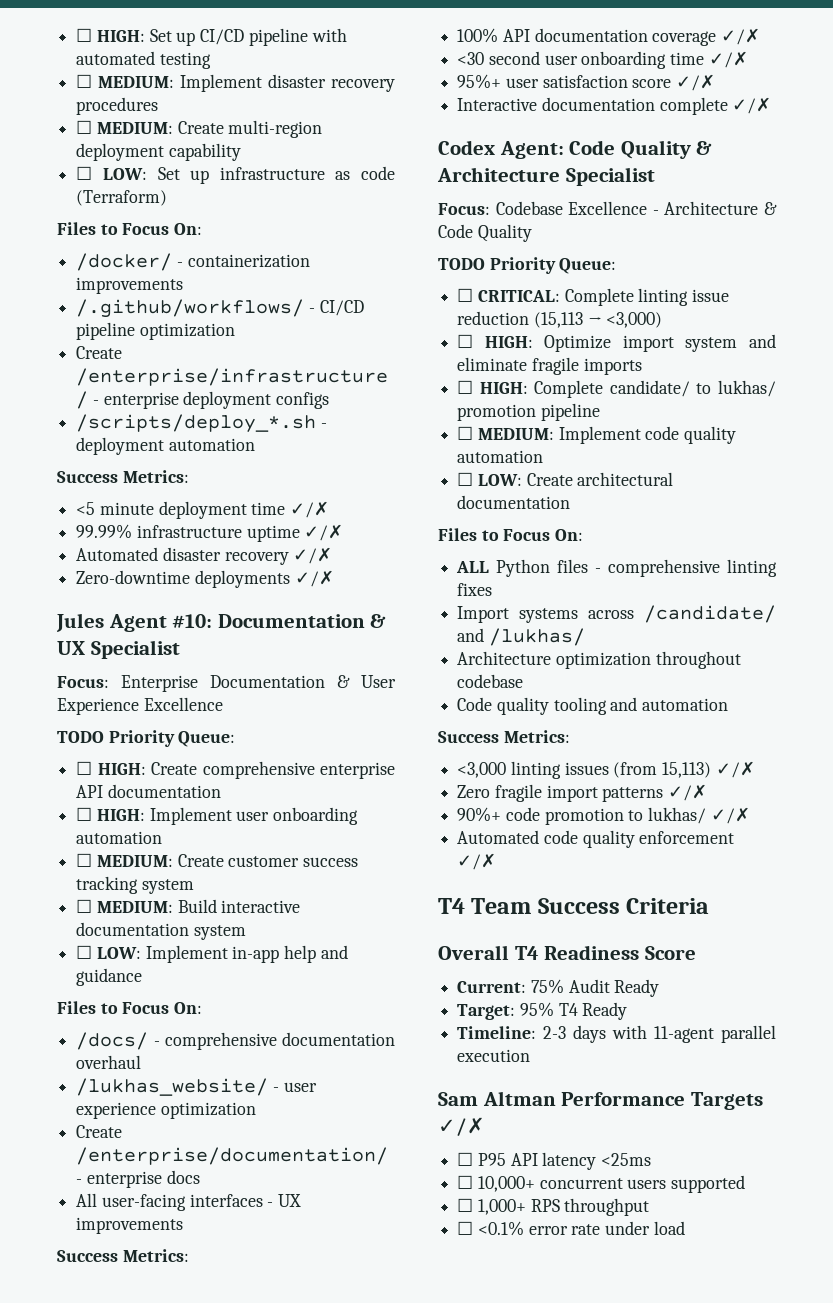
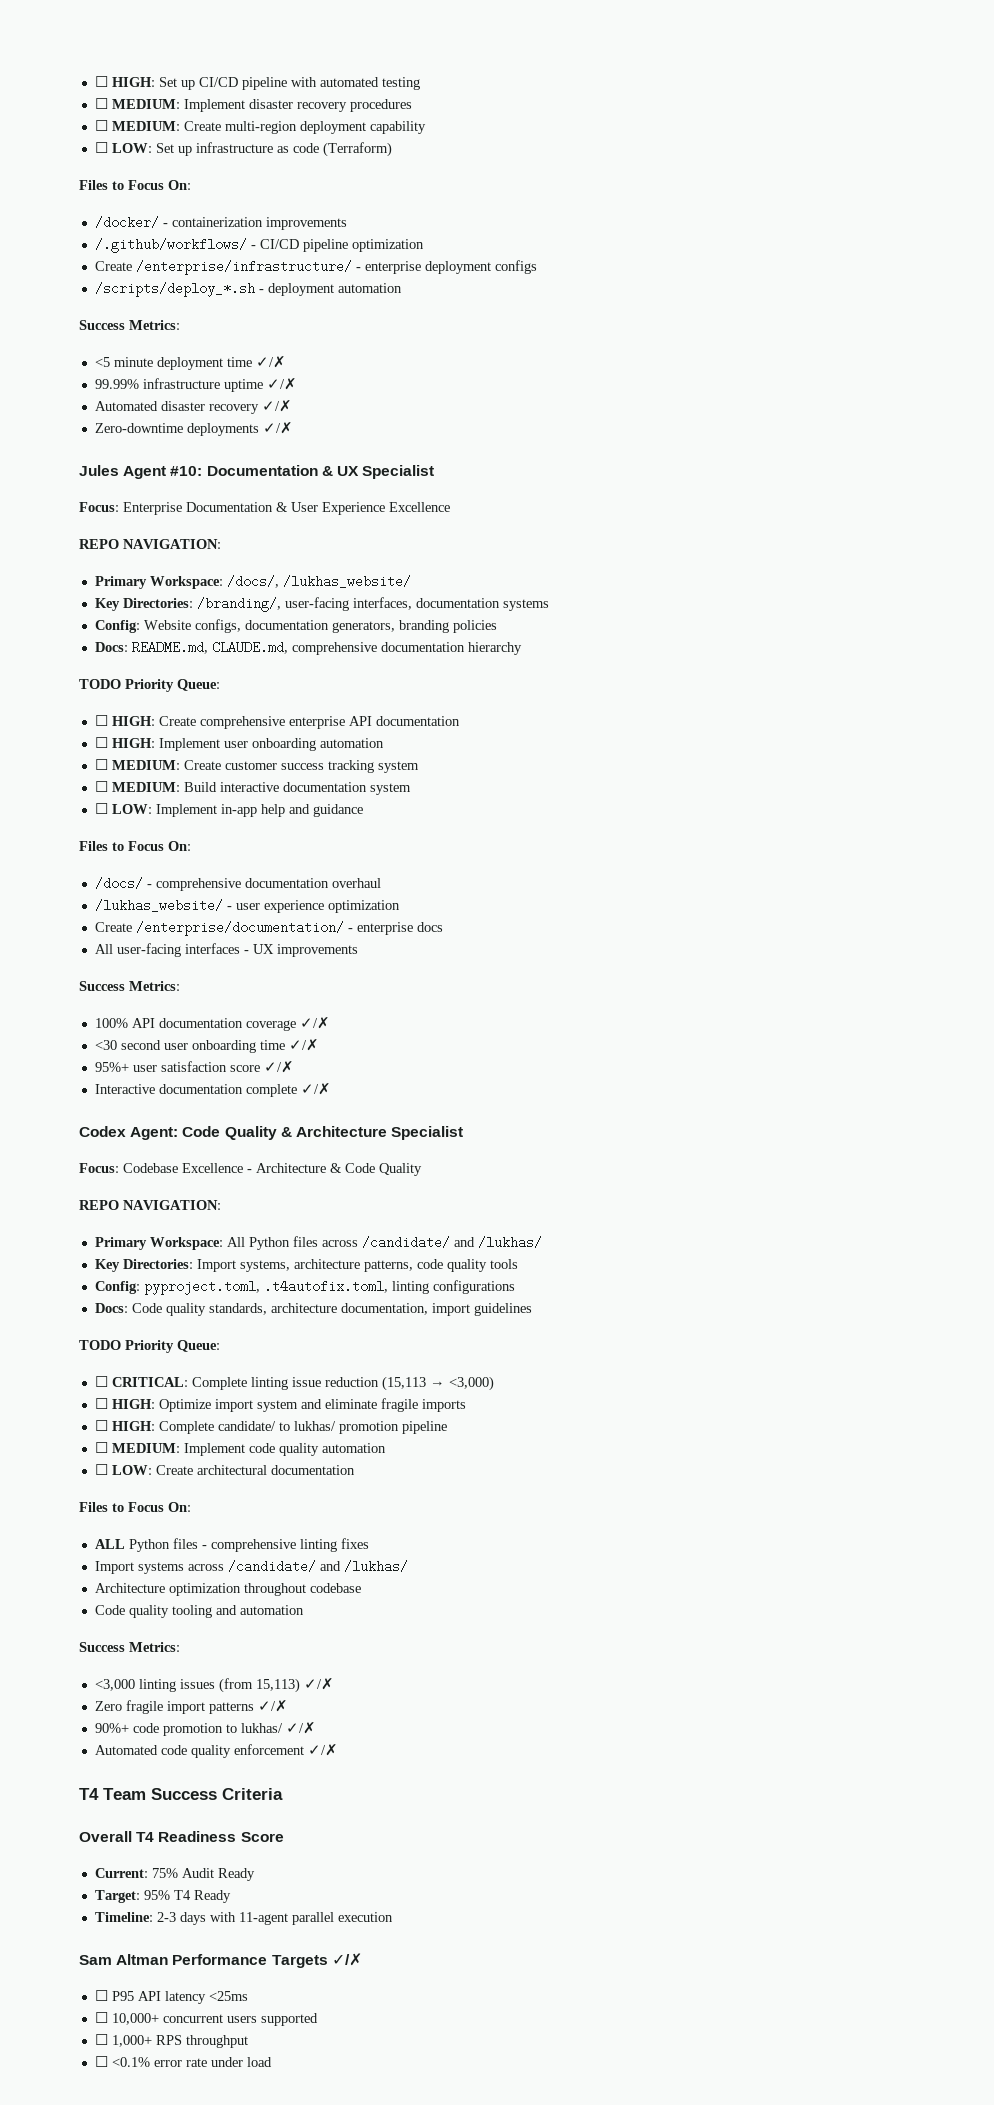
(223, 704) none -> [79,539,221,549] [94,575,411,589] [94,597,549,612] [94,619,497,633] [94,641,522,655] // REPO NAVIGATION: // Primary Workspace: /docs/, /lukhas_website/ // Key Directories: /branding/, user-facing interfaces, documentation systems // Config: Website configs, documentation generators, branding policies // Docs: README.md, CLAUDE.md, comprehensive documentation hierarchy
(532, 233) none -> [79,1200,221,1210] [94,1236,542,1250] [94,1259,518,1272] [94,1280,515,1295] [94,1303,532,1316] // REPO NAVIGATION: // Primary Workspace: All Python files across /candidate/ and /lukhas/ // Key Directories: Import systems, architecture patterns, code quality tools // Config: pyproject.toml, .t4autofix.toml, linting configurations // Docs: Code quality standards, architecture documentation, import guidelines

